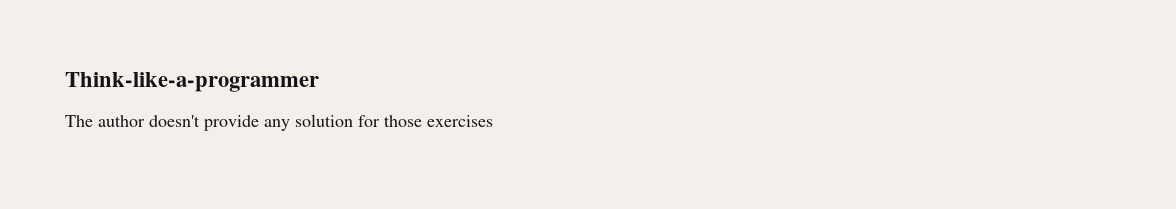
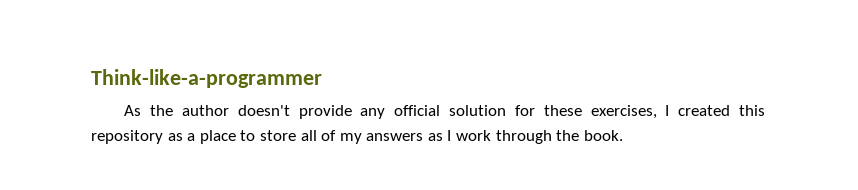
[65,115,93,127] The -> [124,105,173,116] As the
(290, 125) none -> [394,105,441,116] official
[384,115,493,127] those exercises -> [543,105,765,119] [91,130,623,144] these exercises, I created this repository as a place to store all of my answers as I work through the book.

